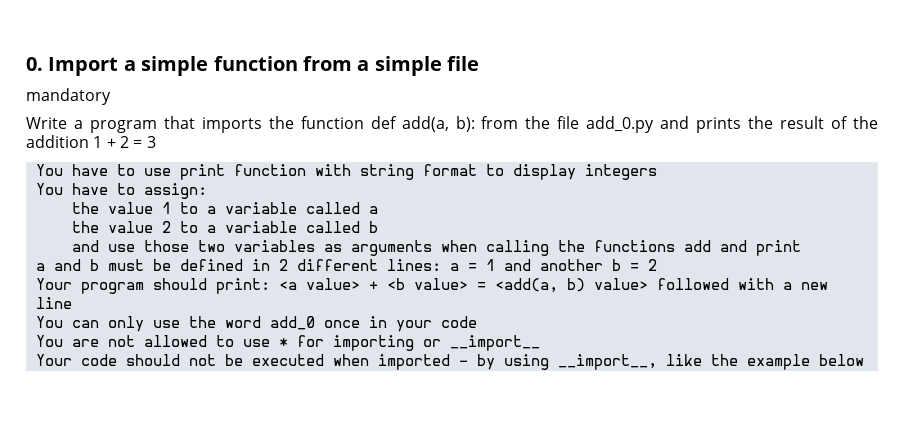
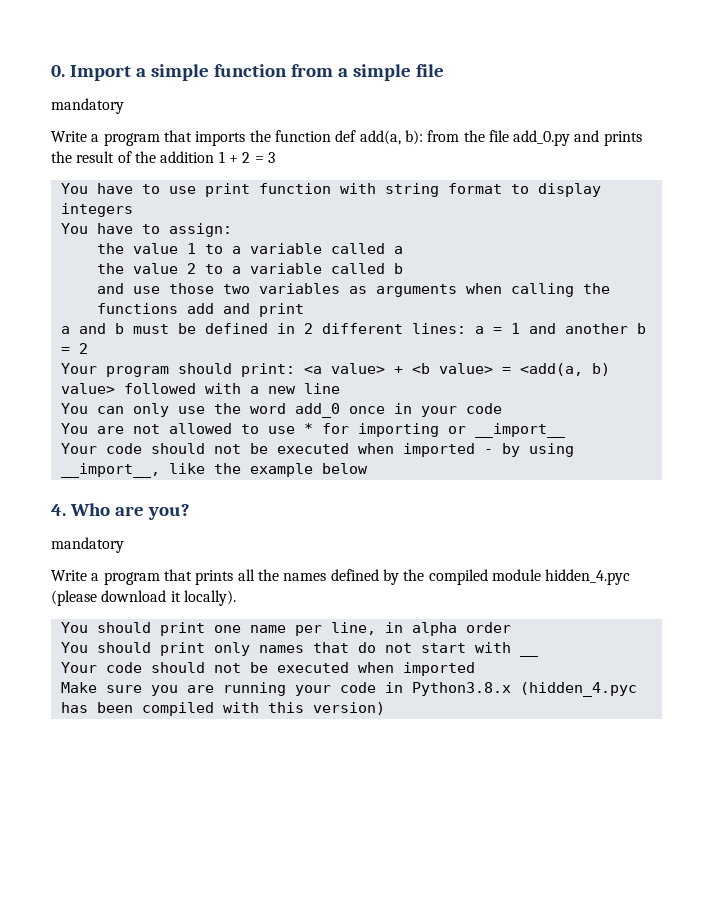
(864, 360) none -> [51,503,190,520] [51,537,124,553] [51,569,631,585] [51,590,236,606] [60,622,511,636] [60,642,511,656] [519,653,539,657] [60,662,475,676] [60,682,637,697] [60,702,385,716] // 4. Who are you? // mandatory // Write a program that prints all the names defined by the compiled module hidden_4.pyc (please download it locally). // You should print one name per line, in alpha order // You should print only names that do not start with __ // Your code should not be executed when imported // Make sure you are running your code in Python3.8.x (hidden_4.pyc has been compiled with this version)

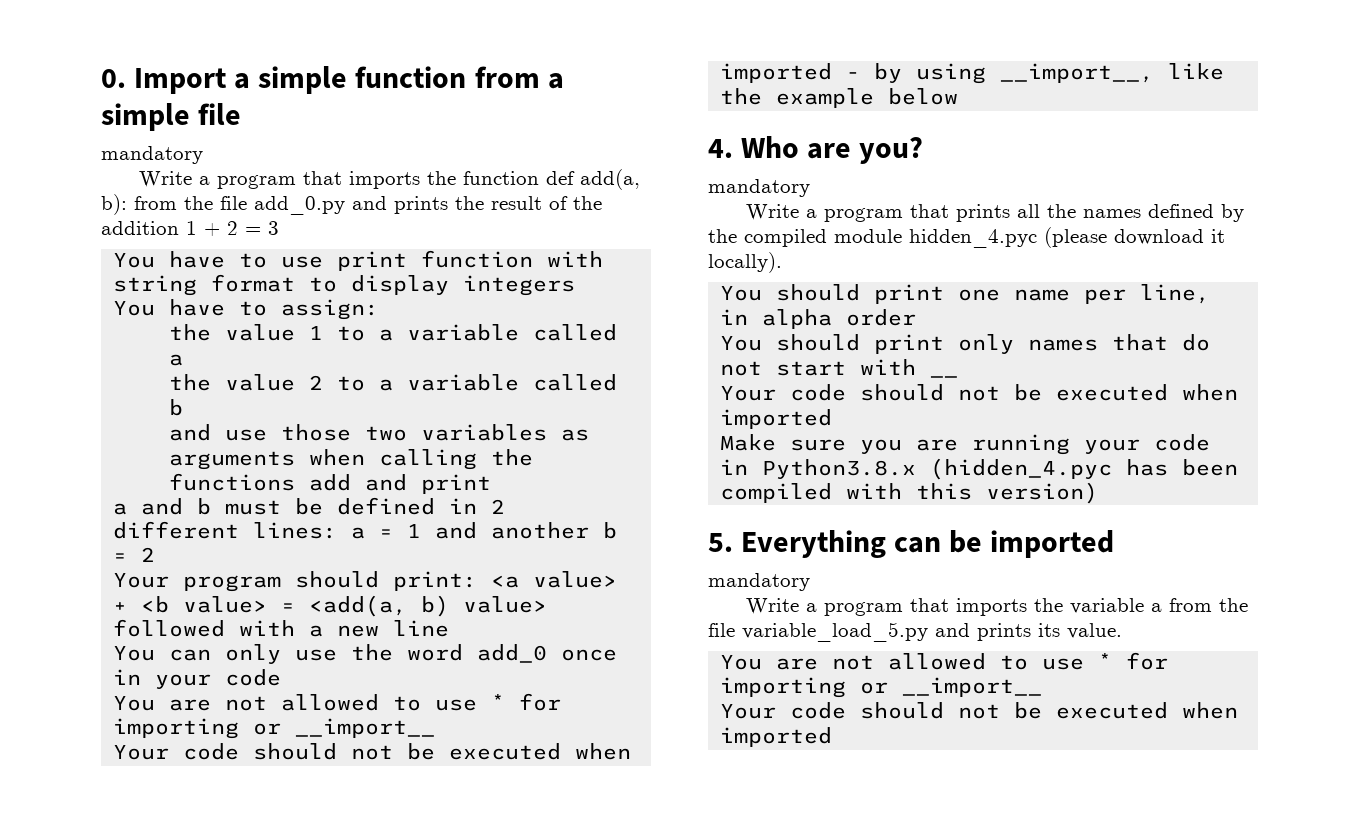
(385, 708) none -> [708,530,1115,558] [708,573,810,591] [746,598,1249,616] [708,622,1122,642] [720,652,1169,670] [720,677,1043,698] [720,702,1239,719] [720,727,833,747] // 5. Everything can be imported // mandatory // Write a program that imports the variable a from the file variable_load_5.py and prints its value. // You are not allowed to use * for importing or __import__ // Your code should not be executed when imported

